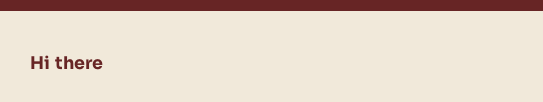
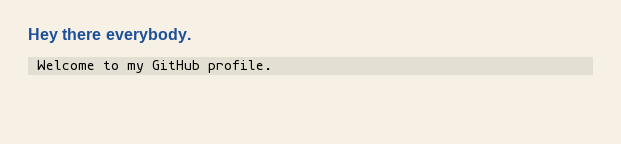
[30,55,103,70] Hi there -> [28,28,191,43] [36,60,272,73] Hey there everybody. // Welcome to my GitHub profile.

